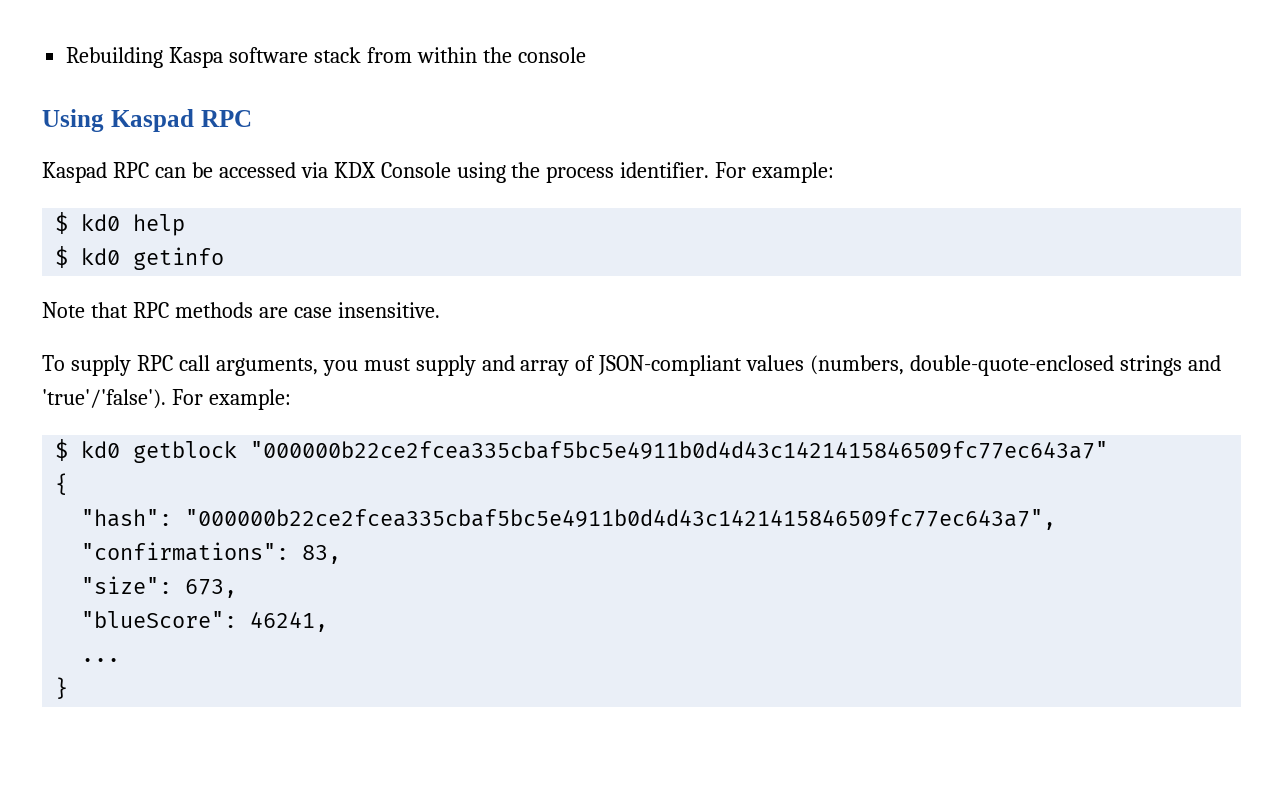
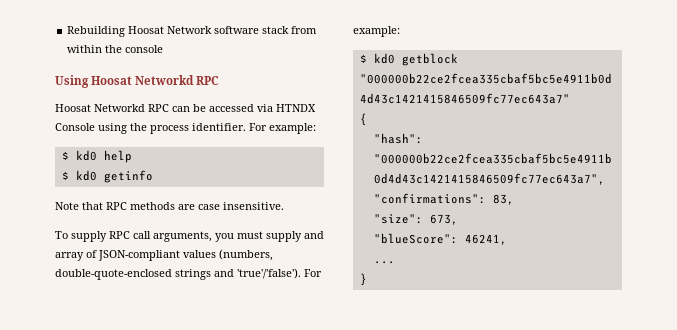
[169,47,224,68] Kaspa -> [128,26,213,34] Hoosat Network
[110,109,194,132] Kaspad -> [91,75,195,85] Hoosat Networkd
[42,162,107,183] Kaspad -> [55,104,145,112] Hoosat Networkd
[333,162,376,178] KDX -> [276,104,316,112] HTNDX

